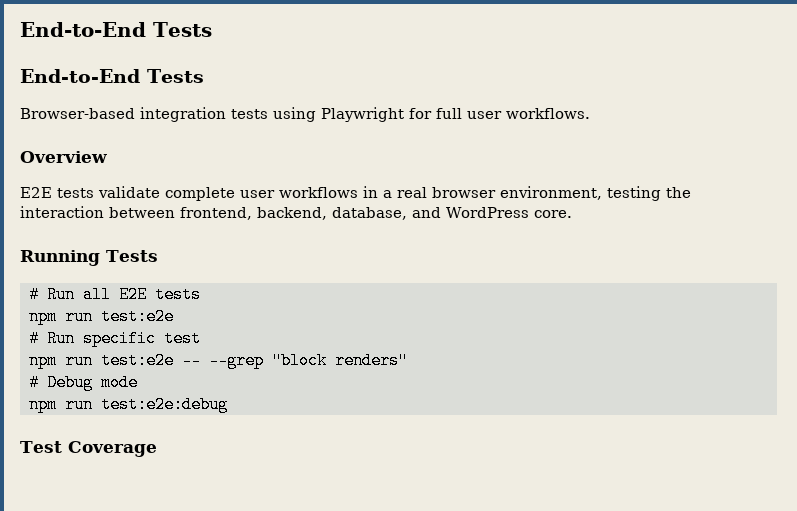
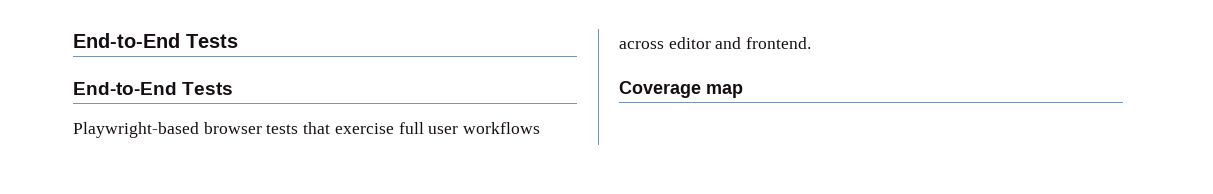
[20,107,590,122] [20,151,107,163] [20,186,691,201] [20,206,572,220] [20,250,158,266] [28,286,201,303] [28,308,174,325] [28,330,201,347] [28,352,408,369] [28,374,138,391] [28,396,228,413] [20,441,157,457] Browser-based integration tests using Playwright for full user workflows. // Overview // E2E tests validate complete user workflows in a real browser environment, testing the interaction between frontend, backend, database, and WordPress core. // Running Tests // # Run all E2E tests // npm run test:e2e // # Run specific test // npm run test:e2e -- --grep "block renders" // # Debug mode // npm run test:e2e:debug // Test Coverage -> [73,122,541,138] [619,37,812,49] [619,81,743,98] Playwright-based browser tests that exercise full user workflows across editor and frontend. // Coverage map

